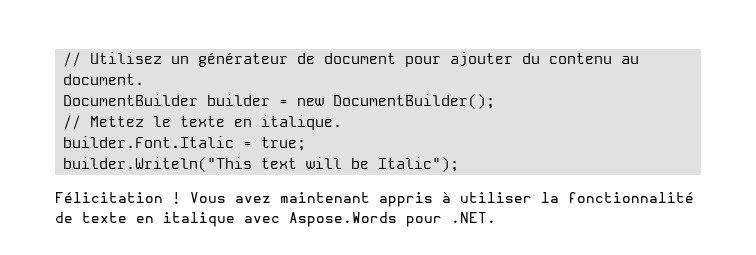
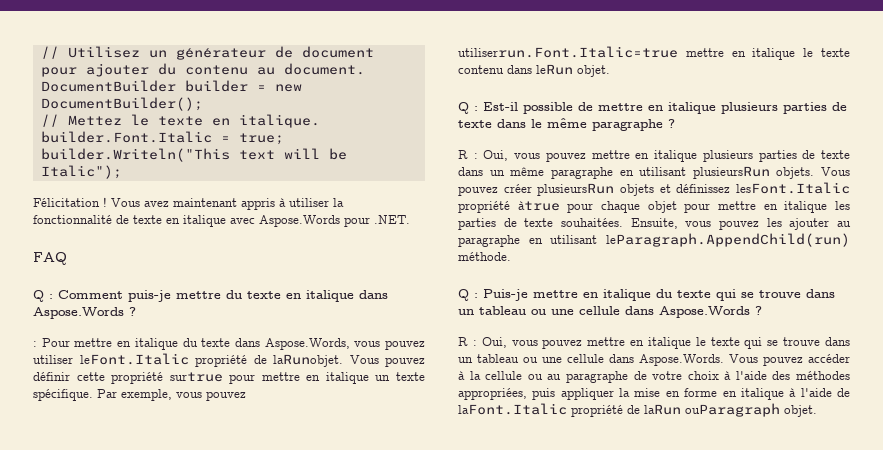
(496, 217) none -> [33,252,67,265] [33,290,388,302] [33,307,136,319] [33,338,425,350] [33,353,425,367] [33,372,425,384] [33,389,246,401] [458,46,850,60] [458,64,610,77] [458,102,847,114] [458,118,675,131] [458,150,850,162] [458,166,850,179] [458,182,850,196] [458,201,850,213] [458,218,851,230] [458,233,850,247] [458,252,511,261] [458,289,835,301] [458,306,762,318] [458,337,850,349] [458,354,850,366] [458,371,850,383] [458,388,851,400] [458,403,817,417] // FAQ // Q : Comment puis-je mettre du texte en italique dans Aspose.Words ? // : Pour mettre en italique du texte dans Aspose.Words, vous pouvez utiliser leFont.Italic propriété de laRunobjet. Vous pouvez définir cette propriété surtrue pour mettre en italique un texte spécifique. Par exemple, vous pouvez utiliserrun.Font.Italic=true mettre en italique le texte contenu dans leRun objet. // Q : Est-il possible de mettre en italique plusieurs parties de texte dans le même paragraphe ? // R : Oui, vous pouvez mettre en italique plusieurs parties de texte dans un même paragraphe en utilisant plusieursRun objets. Vous pouvez créer plusieursRun objets et définissez lesFont.Italic propriété àtrue pour chaque objet pour mettre en italique les parties de texte souhaitées. Ensuite, vous pouvez les ajouter au paragraphe en utilisant leParagraph.AppendChild(run) méthode. // Q : Puis-je mettre en italique du texte qui se trouve dans un tableau ou une cellule dans Aspose.Words ? // R : Oui, vous pouvez mettre en italique le texte qui se trouve dans un tableau ou une cellule dans Aspose.Words. Vous pouvez accéder à la cellule ou au paragraphe de votre choix à l'aide des méthodes appropriées, puis appliquer la mise en forme en italique à l'aide de laFont.Italic propriété de laRun ouParagraph objet.

